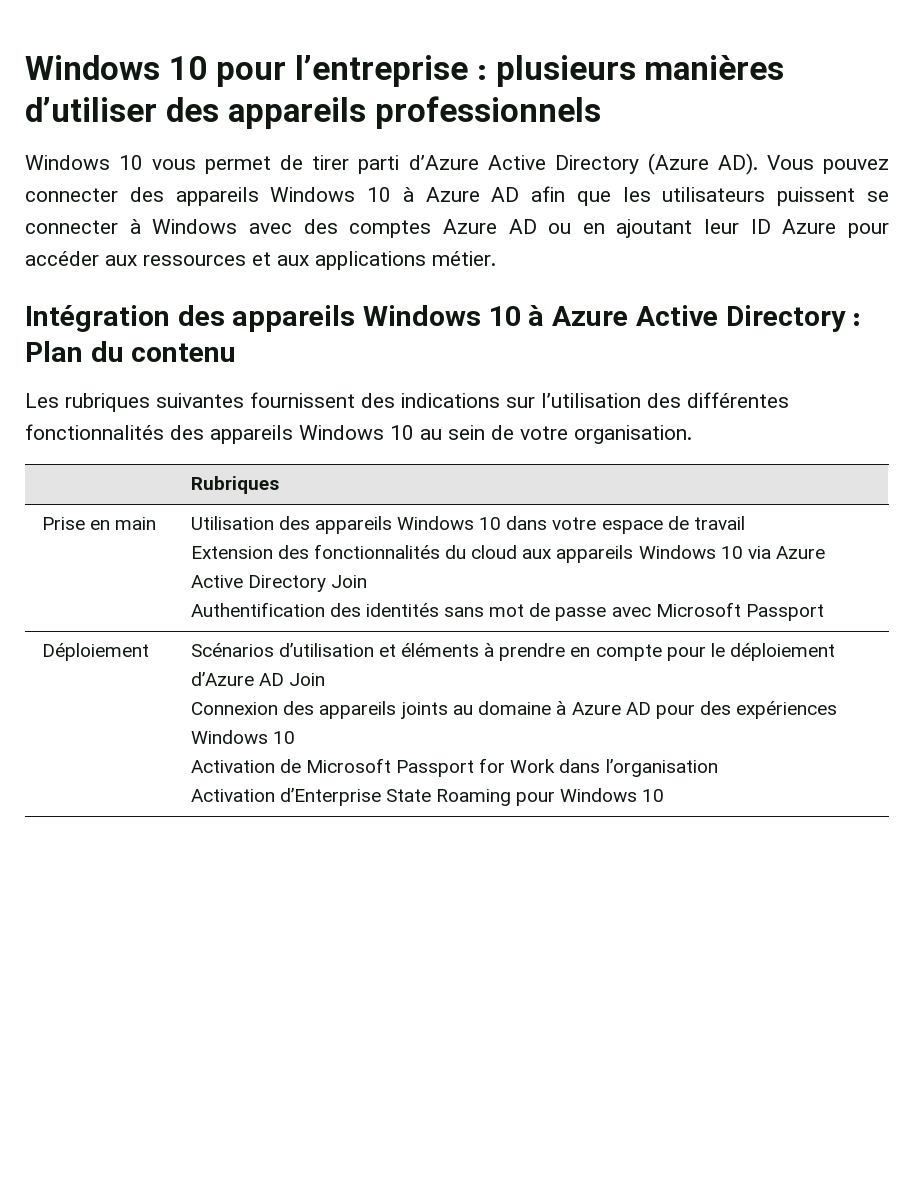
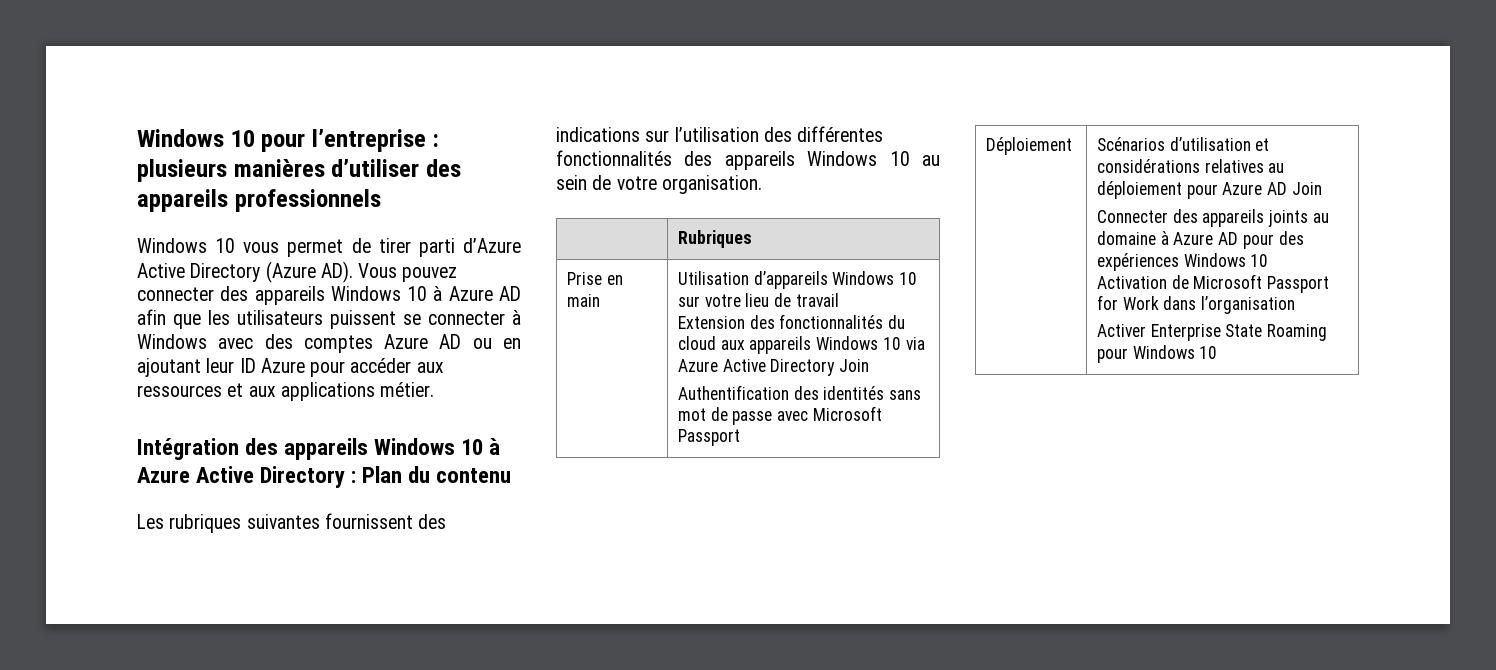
[278,516,663,534] des appareils Windows 10 dans votre espace -> [753,271,918,289] [678,293,770,307] d’appareils Windows 10 sur votre lieu
[401,643,835,661] [190,672,254,686] éléments à prendre en compte pour le déploiement d’Azure -> [1097,159,1285,173] [1097,181,1263,199] considérations relatives au déploiement pour Azure
[190,702,278,715] Connexion -> [1097,210,1169,223] Connecter
[190,788,381,806] Activation d’Enterprise -> [1097,324,1221,341] Activer Enterprise

